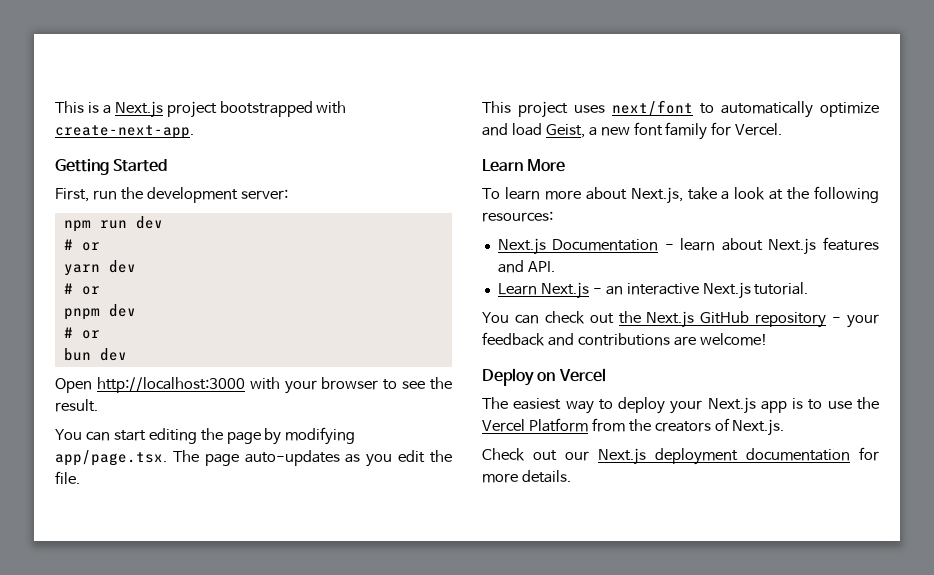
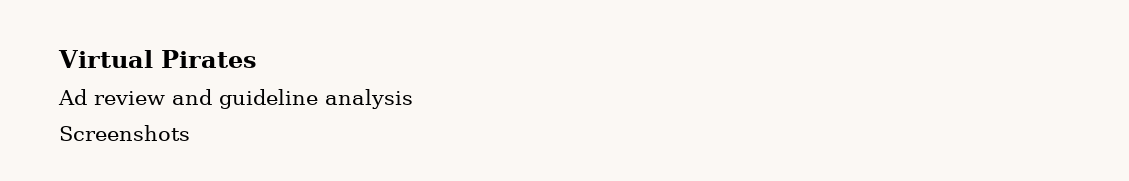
[55,101,347,118] [55,125,194,139] [55,159,168,175] [55,187,288,203] [63,216,163,232] [63,239,100,251] [63,260,136,276] [63,283,100,295] [63,304,136,320] [63,327,100,339] [63,348,127,361] [55,377,453,394] [55,399,98,412] [55,427,356,445] [55,450,453,467] [55,471,80,484] [482,100,879,118] [482,122,783,140] [482,159,566,172] [482,186,879,204] [482,211,553,222] [497,237,879,255] [497,260,555,273] [497,282,809,299] [482,311,879,328] [482,332,768,346] [482,368,606,386] [482,397,879,414] [482,418,785,436] [482,447,879,465] [482,470,571,483] This is a Next.js project bootstrapped with create-next-app. // Getting Started // First, run the development server: // npm run dev // # or // yarn dev // # or // pnpm dev // # or // bun dev // Open http://localhost:3000 with your browser to see the result. // You can start editing the page by modifying app/page.tsx. The page auto-updates as you edit the file. // This project uses next/font to automatically optimize and load Geist, a new font family for Vercel. // Learn More // To learn more about Next.js, take a look at the following resources: // Next.js Documentation - learn about Next.js features and API. // Learn Next.js - an interactive Next.js tutorial. // You can check out the Next.js GitHub repository - your feedback and contributions are welcome! // Deploy on Vercel // The easiest way to deploy your Next.js app is to use the Vercel Platform from the creators of Next.js. // Check out our Next.js deployment documentation for more details. -> [58,50,257,68] [58,89,413,109] [59,125,190,141] Virtual Pirates // Ad review and guideline analysis // Screenshots

